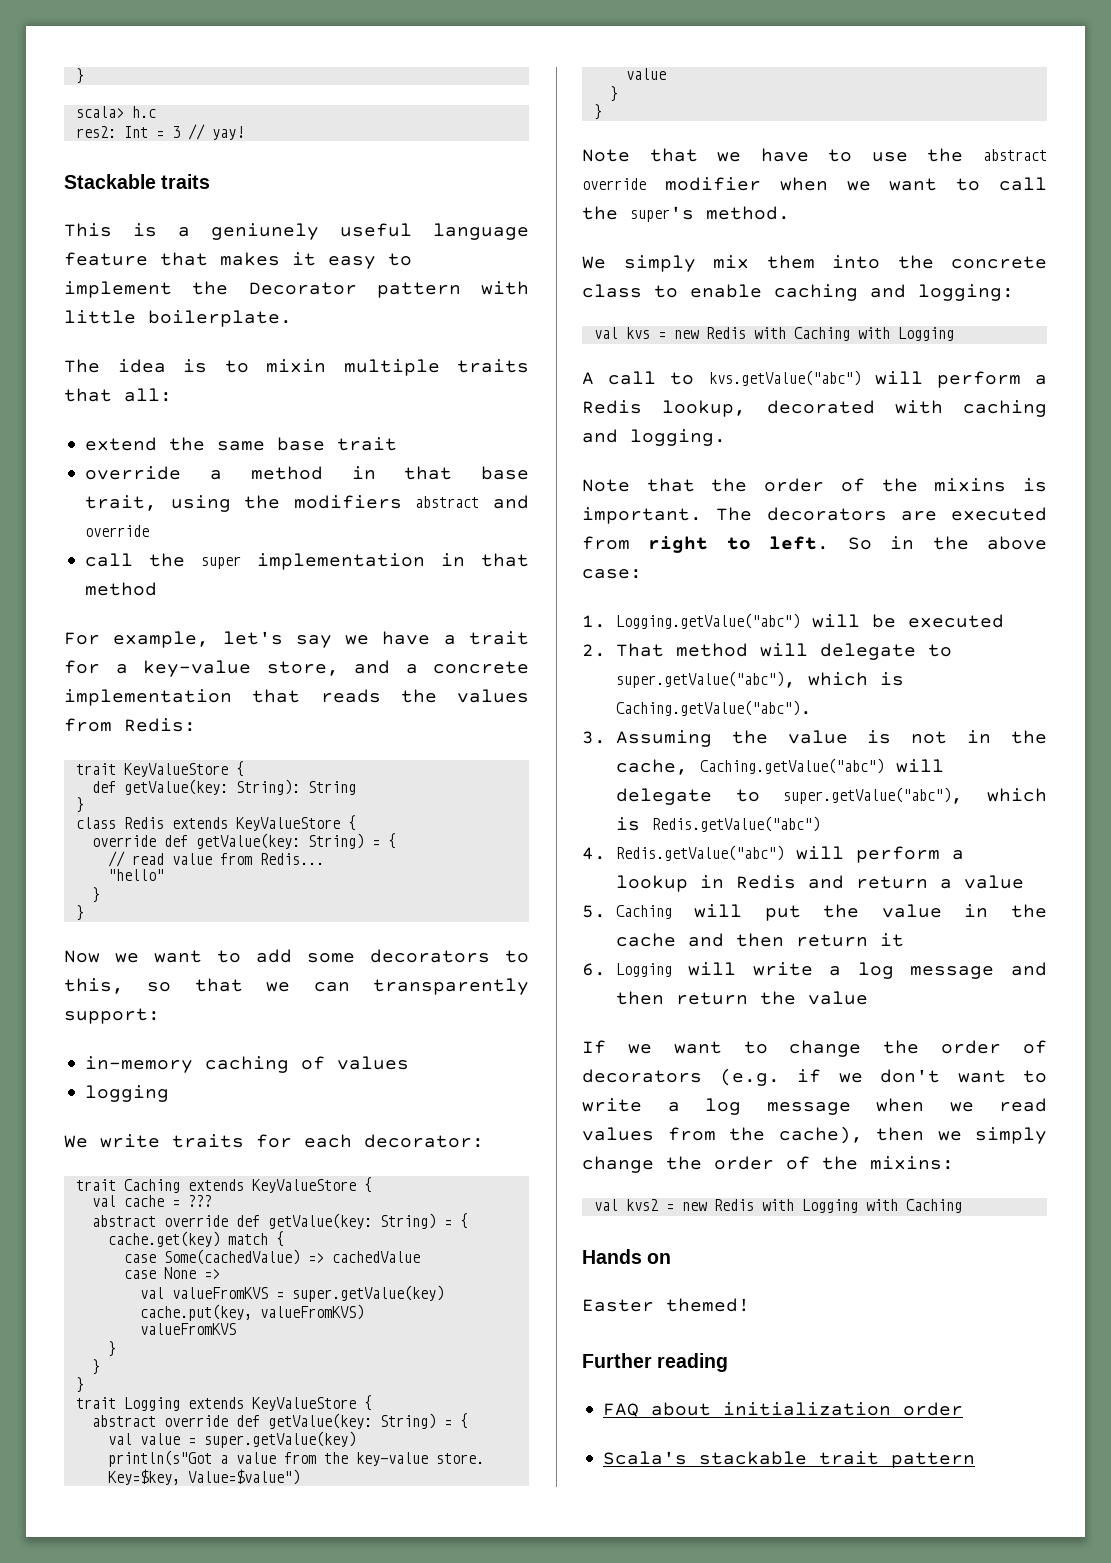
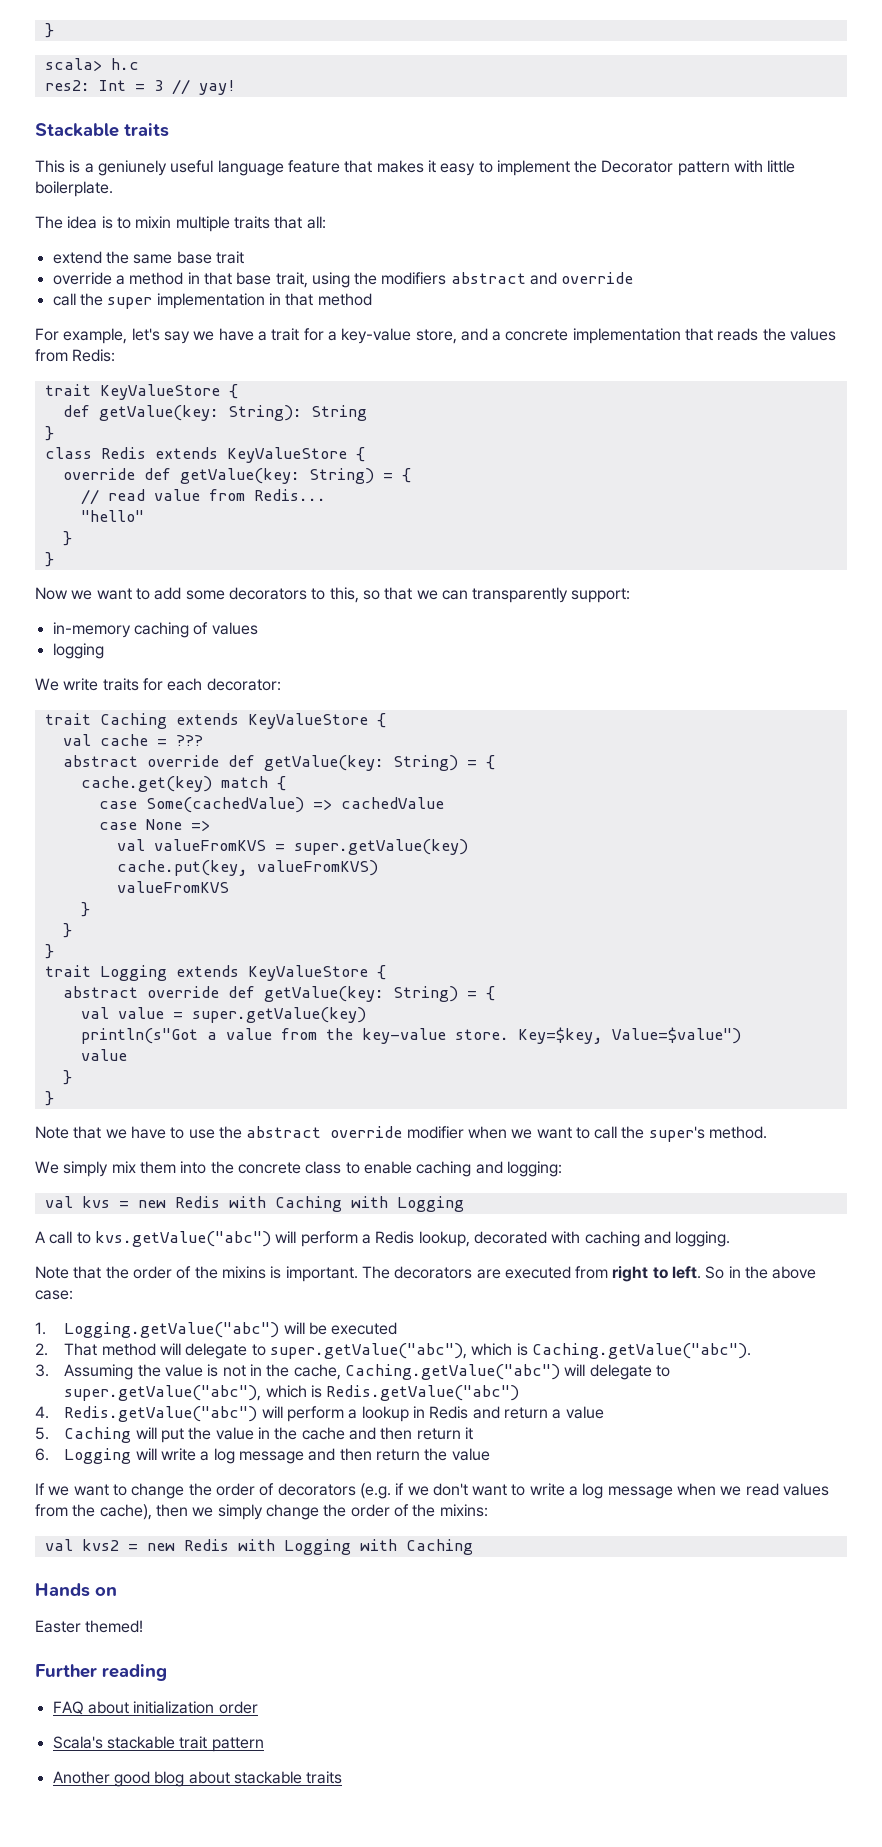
(976, 1460) none -> [52,1771,343,1787] // Another good blog about stackable traits

